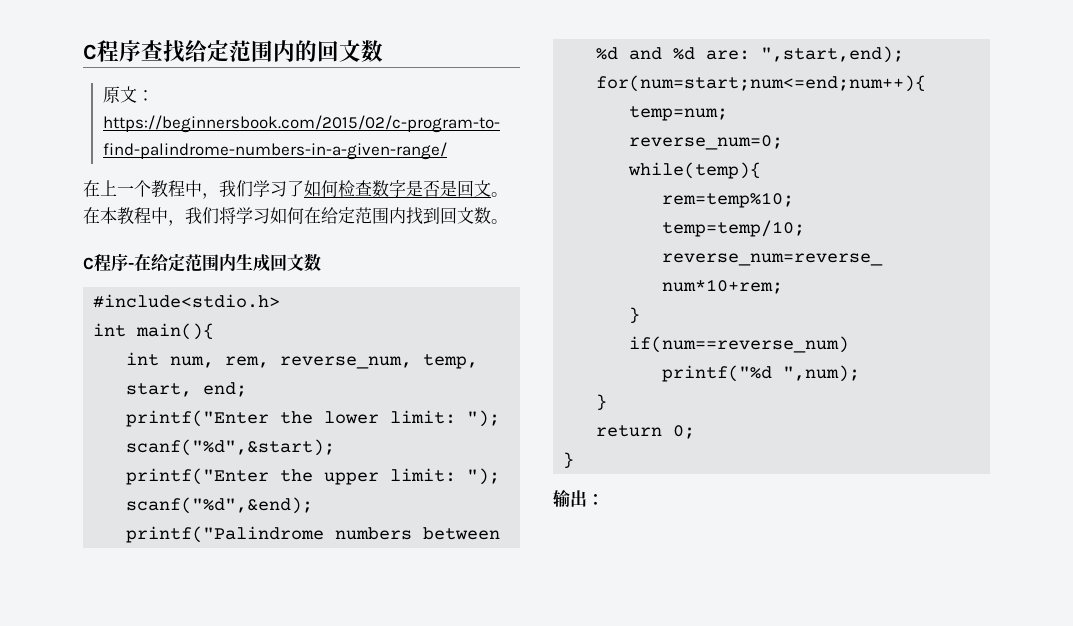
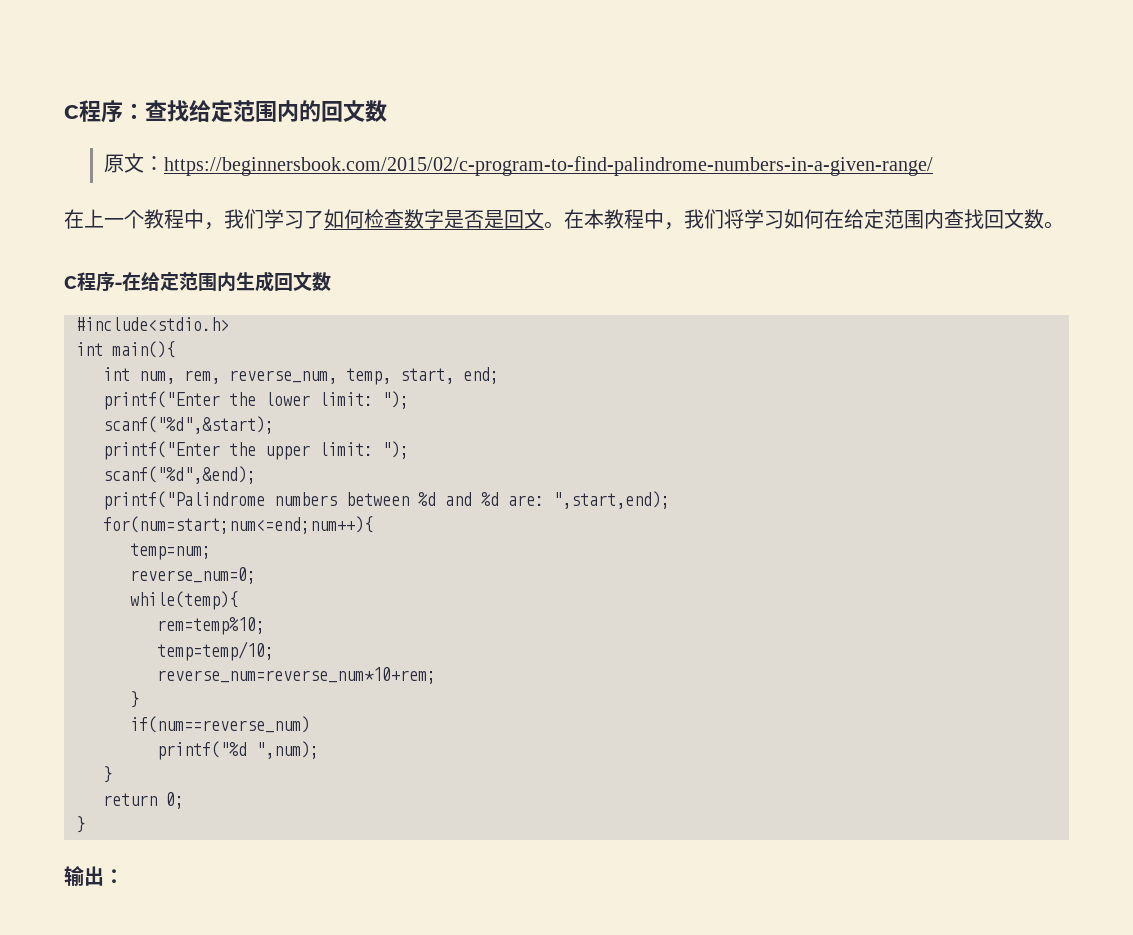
[83,40,141,62] C程序 -> [64,100,145,123] C程序：
[406,207,440,225] 找到 -> [944,209,984,229] 查找

